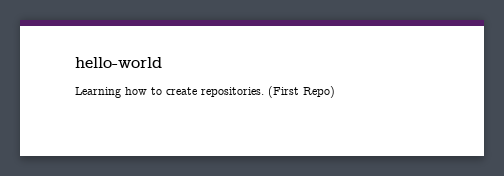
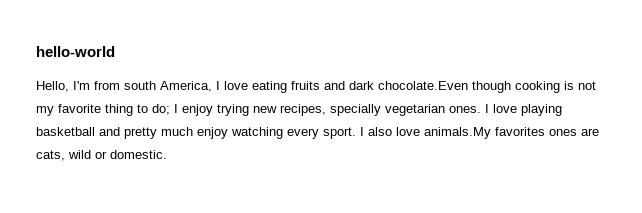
[75,86,335,98] Learning how to create repositories. (First Repo) -> [36,81,596,93] [36,104,562,116] [36,127,599,139] [36,150,167,161] Hello, I'm from south America, I love eating fruits and dark chocolate.Even though cooking is not my favorite thing to do; I enjoy trying new recipes, specially vegetarian ones. I love playing basketball and pretty much enjoy watching every sport. I also love animals.My favorites ones are cats, wild or domestic.

